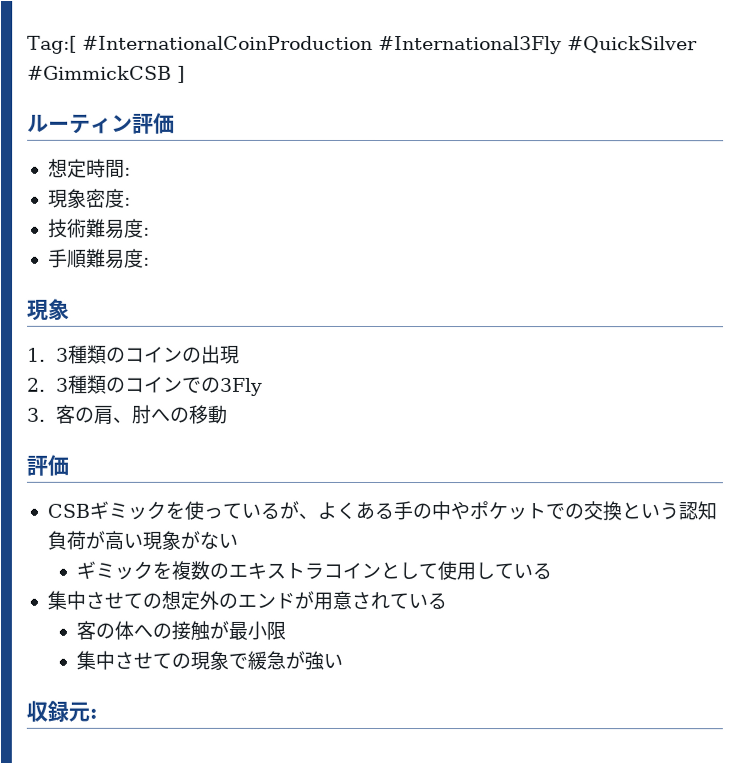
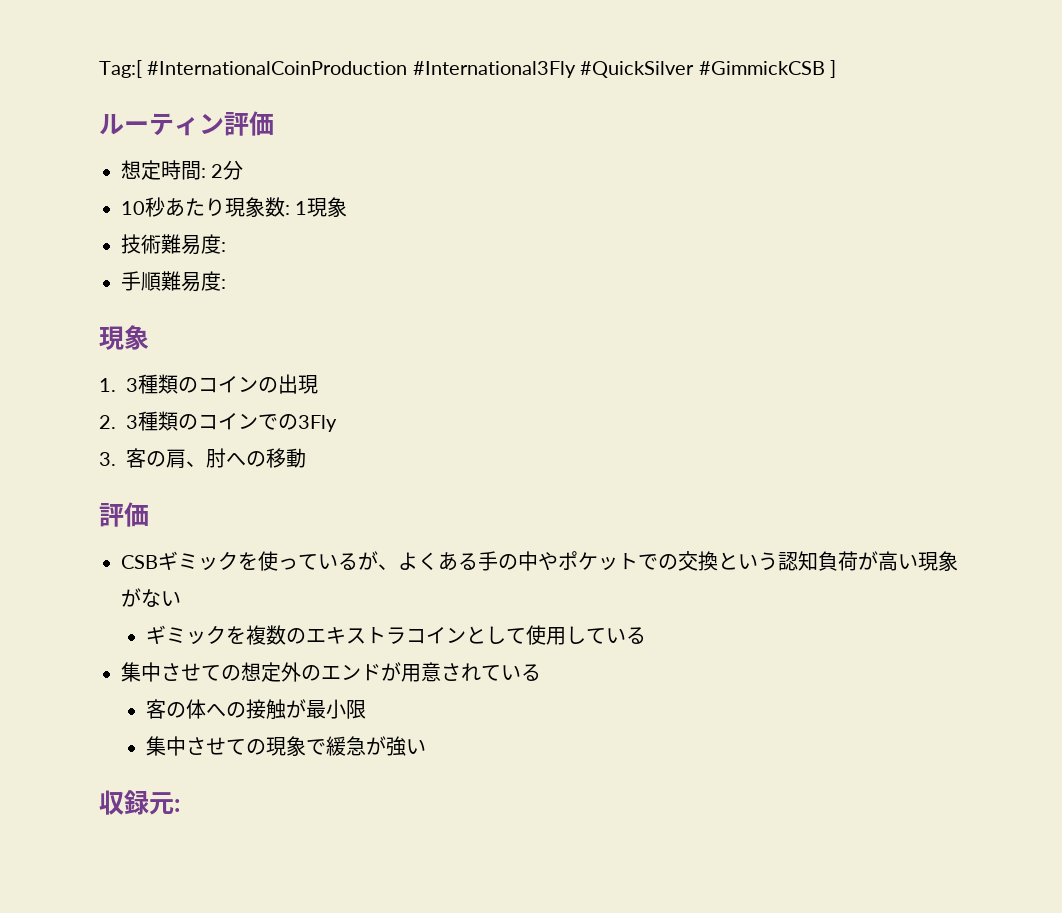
[47,188,131,208] // 現象密度: -> [211,160,244,180] [121,197,348,217] 2分 // 10秒あたり現象数: 1現象

